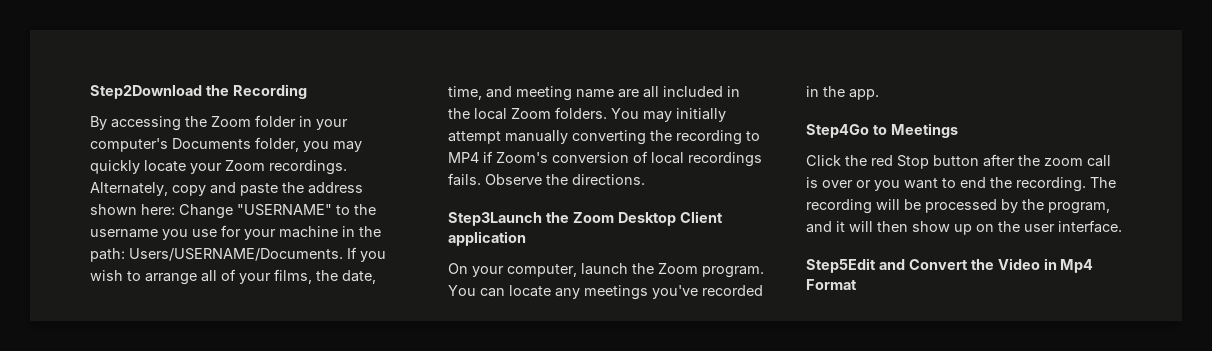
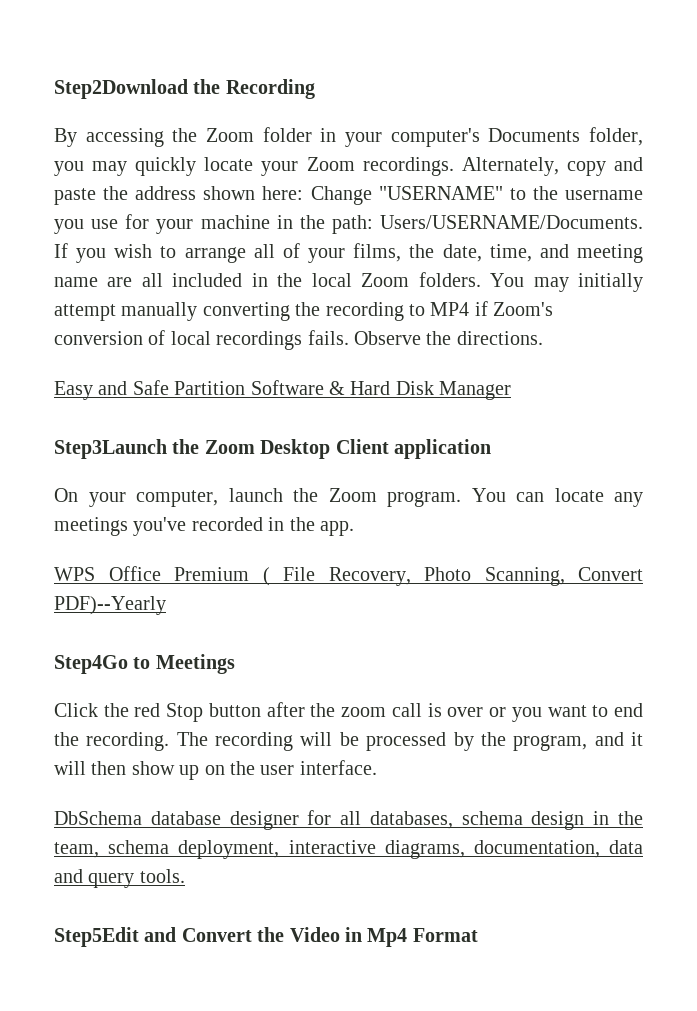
(645, 179) none -> [54,380,512,400] // Easy and Safe Partition Software & Hard Disk Manager
(879, 94) none -> [54,566,643,586] [54,596,166,615] // WPS Office Premium ( File Recovery, Photo Scanning, Convert PDF)--Yearly
(1122, 226) none -> [54,810,643,830] [54,840,643,859] [54,869,185,888] // DbSchema database designer for all databases, schema design in the team, schema deployment, interactive diagrams, documentation, data and query tools.

